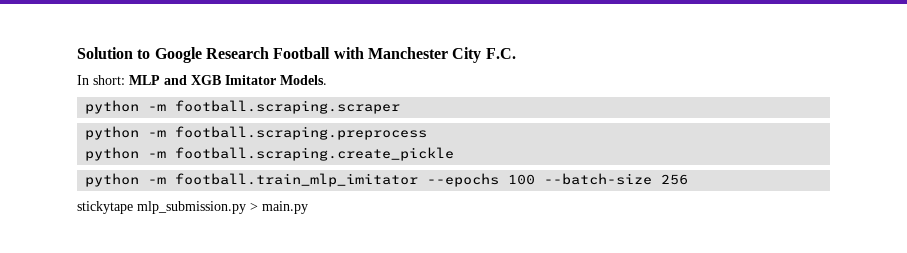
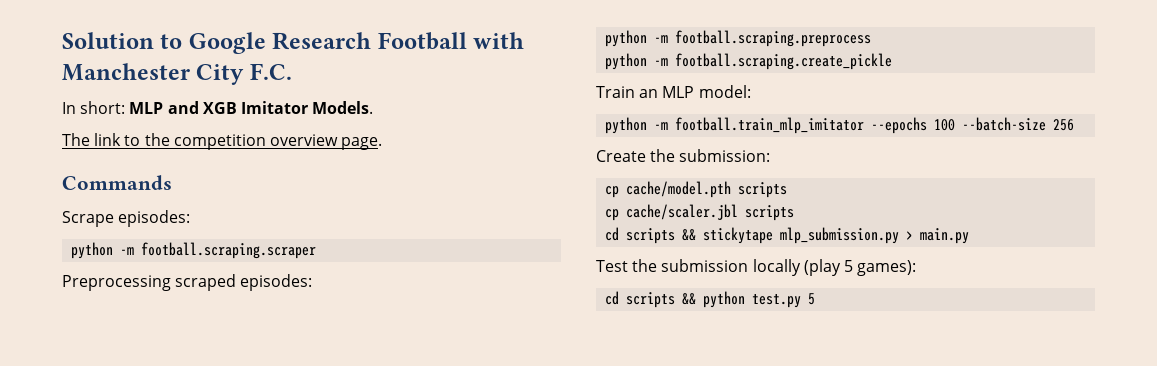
(327, 80) none -> [62,133,383,150] [62,175,172,190] [62,210,191,227] // The link to the competition overview page. // Commands // Scrape episodes:
(401, 107) none -> [62,274,313,291] // Preprocessing scraped episodes:
(455, 154) none -> [596,85,751,98] // Train an MLP model:
[77,201,308,214] stickytape mlp_submission.py > main.py -> [596,149,771,162] [605,181,788,198] [605,204,795,221] [605,227,970,244] [596,259,917,276] [605,291,816,308] Create the submission: // cp cache/model.pth scripts // cp cache/scaler.jbl scripts // cd scripts && stickytape mlp_submission.py > main.py // Test the submission locally (play 5 games): // cd scripts && python test.py 5

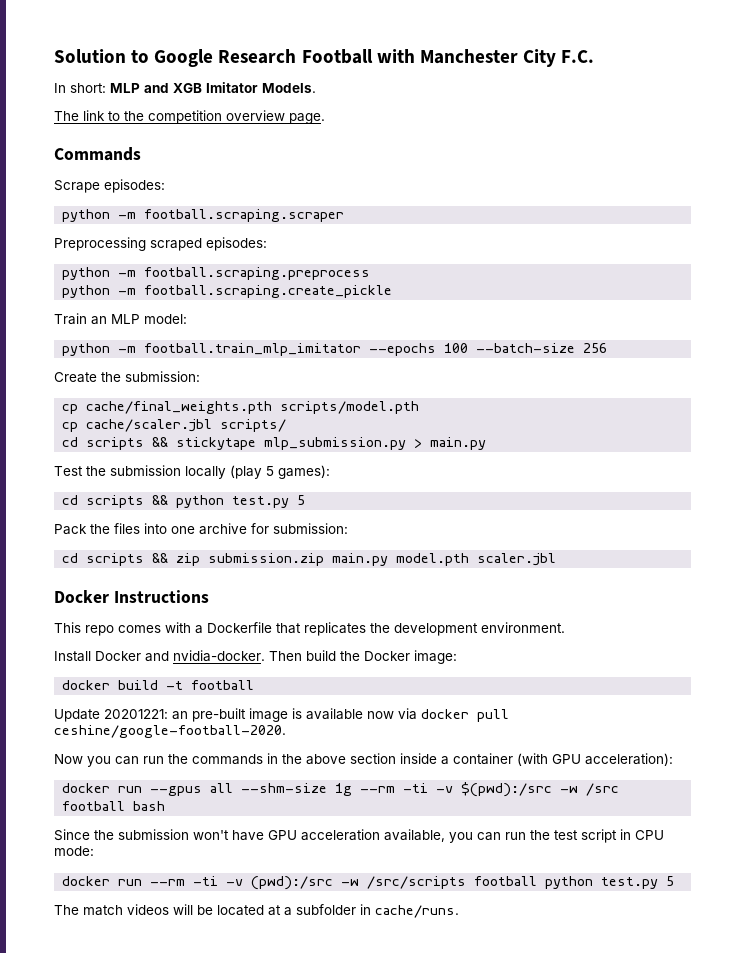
[626,181,788,198] cache/model.pth scripts -> [86,401,420,414] cache/final_weights.pth scripts/model.pth
[745,205,795,221] scripts -> [220,419,287,432] scripts/
(816, 299) none -> [54,523,348,535] [62,553,557,566] [54,590,209,603] [54,622,565,636] [54,650,457,664] [62,680,255,690] [54,708,509,722] [54,725,286,738] [54,753,673,767] [62,782,620,797] [62,801,166,811] [54,829,664,843] [54,846,94,856] [62,876,675,890] [54,904,459,918] // Pack the files into one archive for submission: // cd scripts && zip submission.zip main.py model.pth scaler.jbl // Docker Instructions // This repo comes with a Dockerfile that replicates the development environment. // Install Docker and nvidia-docker. Then build the Docker image: // docker build -t football // Update 20201221: an pre-built image is available now via docker pull ceshine/google-football-2020. // Now you can run the commands in the above section inside a container (with GPU acceleration): // docker run --gpus all --shm-size 1g --rm -ti -v $(pwd):/src -w /src football bash // Since the submission won't have GPU acceleration available, you can run the test script in CPU mode: // docker run --rm -ti -v (pwd):/src -w /src/scripts football python test.py 5 // The match videos will be located at a subfolder in cache/runs.

